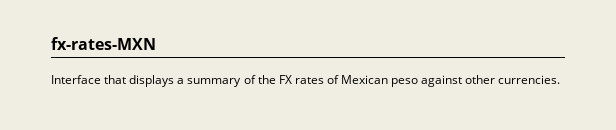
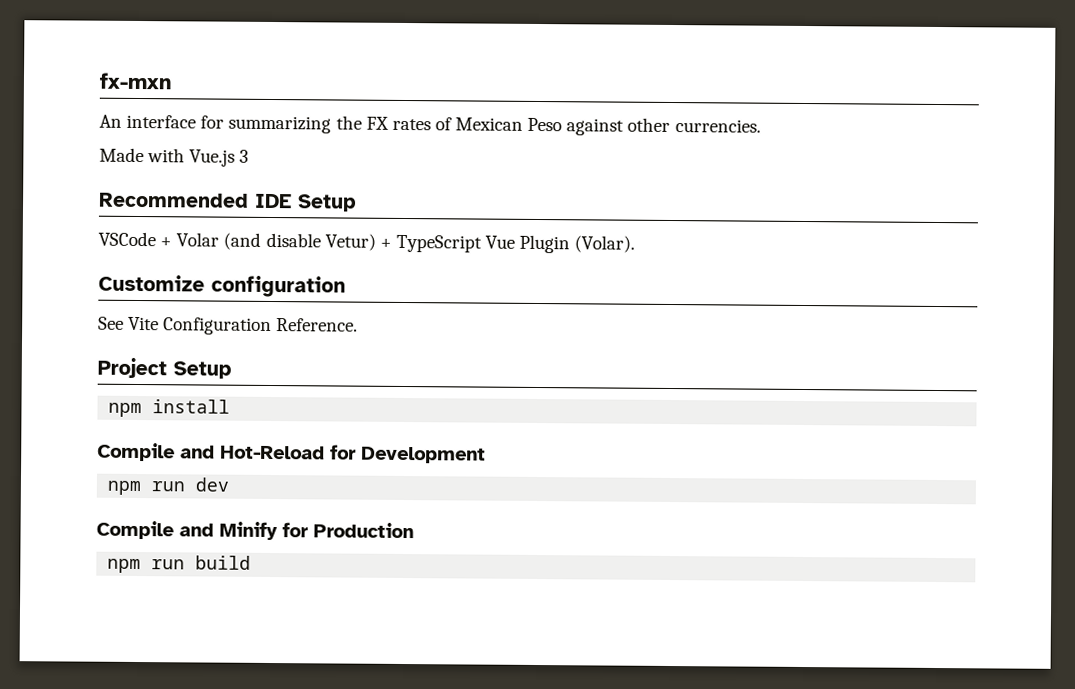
[51,37,156,50] [51,75,256,87] fx-rates-MXN // Interface that displays a summary of -> [99,72,173,90] [99,114,332,134] fx-mxn // An interface for summarizing
[391,78,419,87] peso -> [527,117,563,132] Peso
(561, 79) none -> [99,147,250,167] [99,192,357,212] [98,231,636,254] [98,274,346,298] [98,316,359,336] [97,357,232,379] [108,399,231,418] [97,442,486,464] [107,477,230,496] [96,520,414,541] [107,555,252,574] // Made with Vue.js 3 // Recommended IDE Setup // VSCode + Volar (and disable Vetur) + TypeScript Vue Plugin (Volar). // Customize configuration // See Vite Configuration Reference. // Project Setup // npm install // Compile and Hot-Reload for Development // npm run dev // Compile and Minify for Production // npm run build

